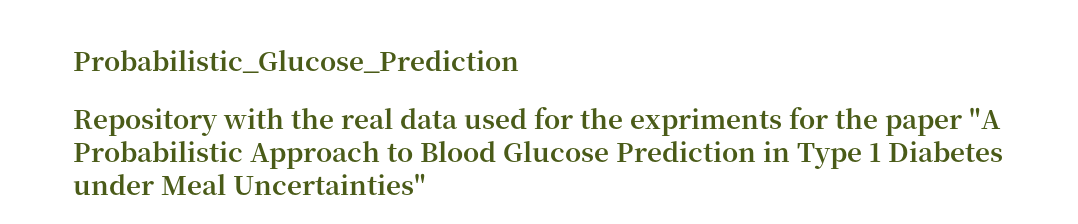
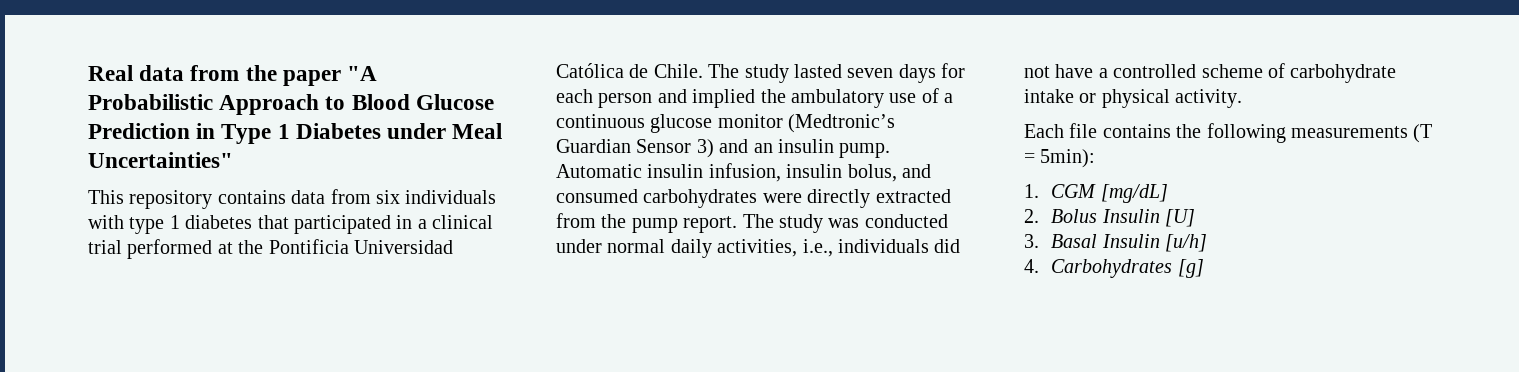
[73,50,519,73] [73,107,829,136] Probabilistic_Glucose_Prediction // Repository with the real data used for the expriments for -> [88,65,240,81] Real data from
(427, 184) none -> [88,189,497,209] [88,215,494,234] [88,239,453,259] [556,63,966,83] [556,88,954,108] [556,114,896,133] [556,139,891,158] [556,163,931,182] [556,189,951,208] [556,213,948,233] [556,239,961,258] [1024,63,1397,83] [1024,89,1243,108] [1024,123,1433,143] [1024,149,1096,168] [1024,184,1168,203] [1024,209,1196,227] [1024,234,1208,252] [1024,259,1204,278] // This repository contains data from six individuals with type 1 diabetes that participated in a clinical trial performed at the Pontificia Universidad Católica de Chile. The study lasted seven days for each person and implied the ambulatory use of a continuous glucose monitor (Medtronic’s Guardian Sensor 3) and an insulin pump. Automatic insulin infusion, insulin bolus, and consumed carbohydrates were directly extracted from the pump report. The study was conducted under normal daily activities, i.e., individuals did not have a controlled scheme of carbohydrate intake or physical activity. // Each file contains the following measurements (T = 5min): // 1. CGM [mg/dL] // 2. Bolus Insulin [U] // 3. Basal Insulin [u/h] // 4. Carbohydrates [g]

